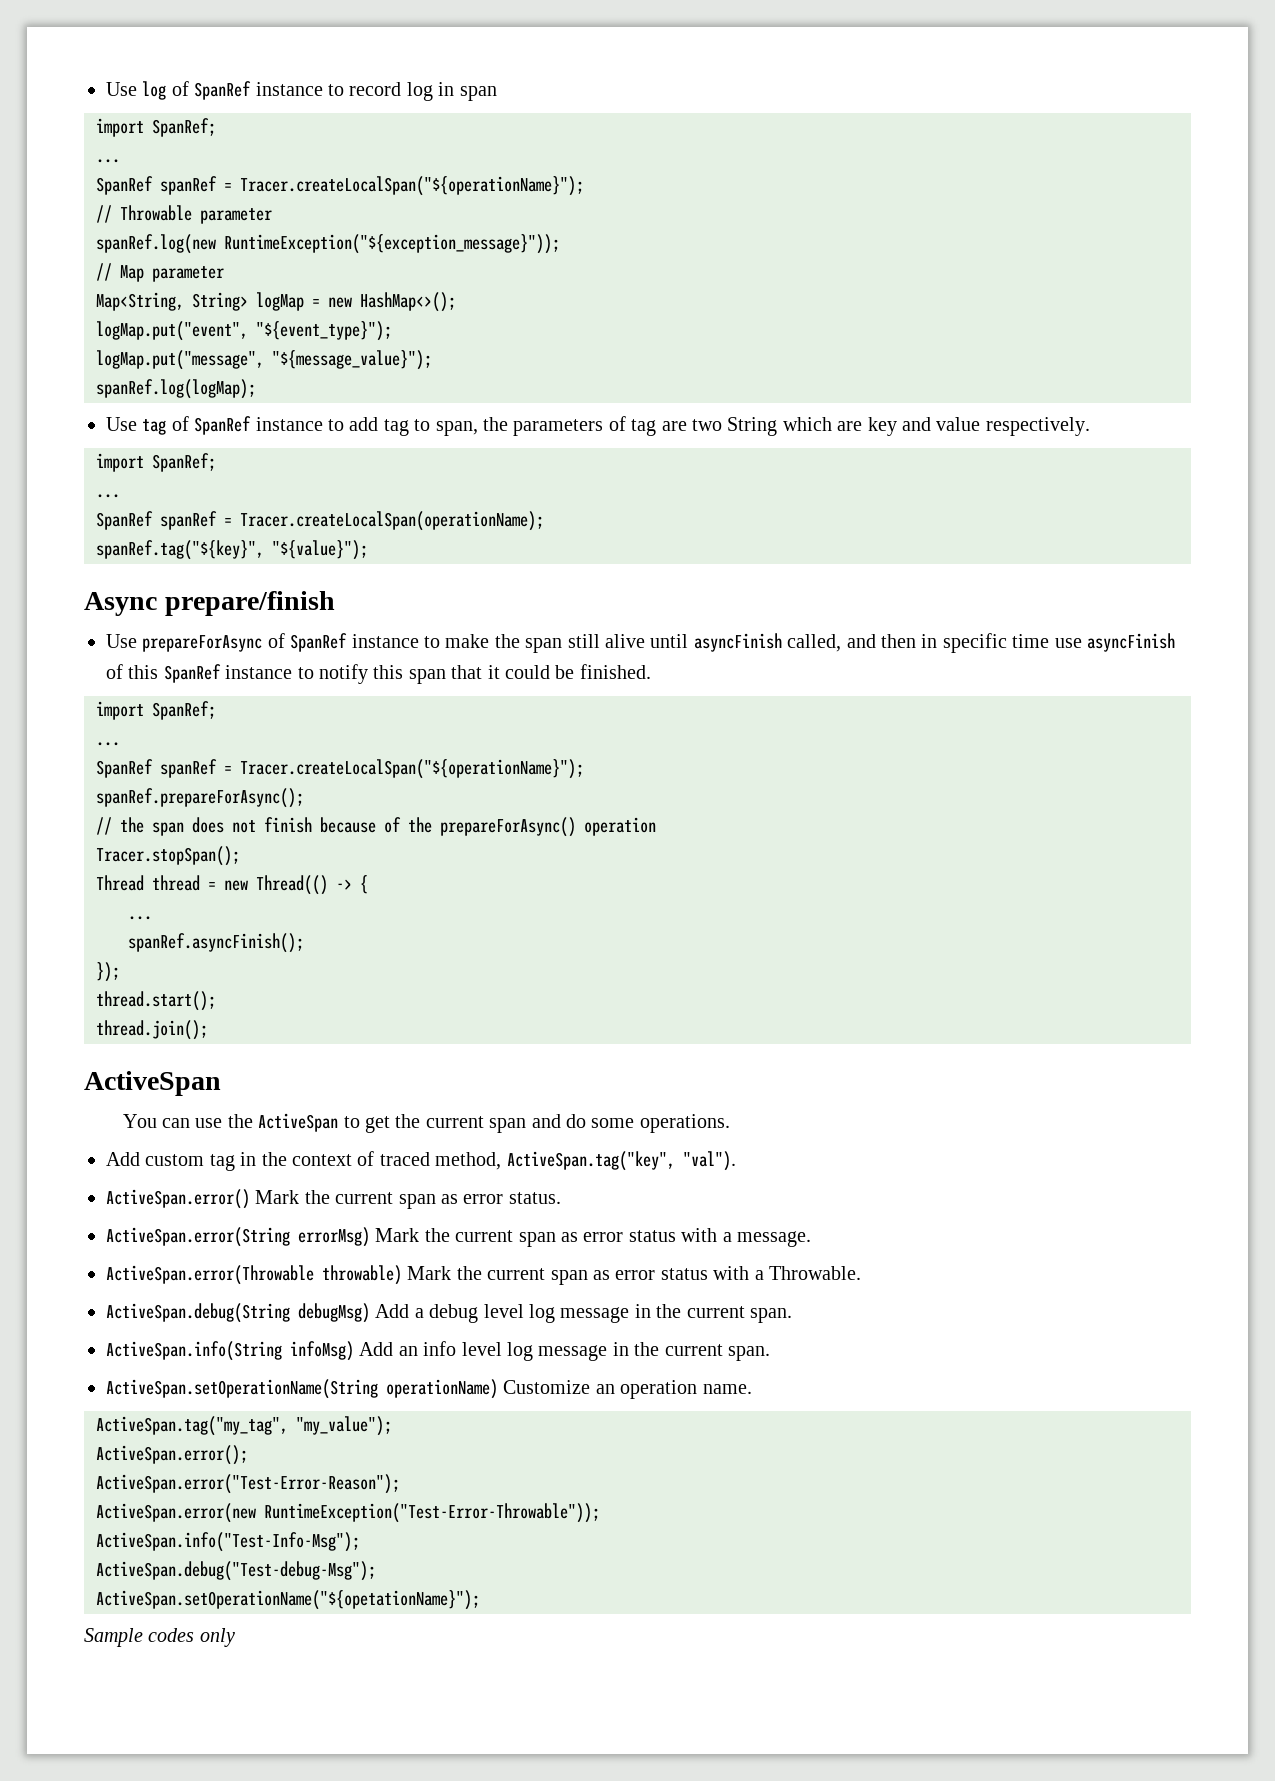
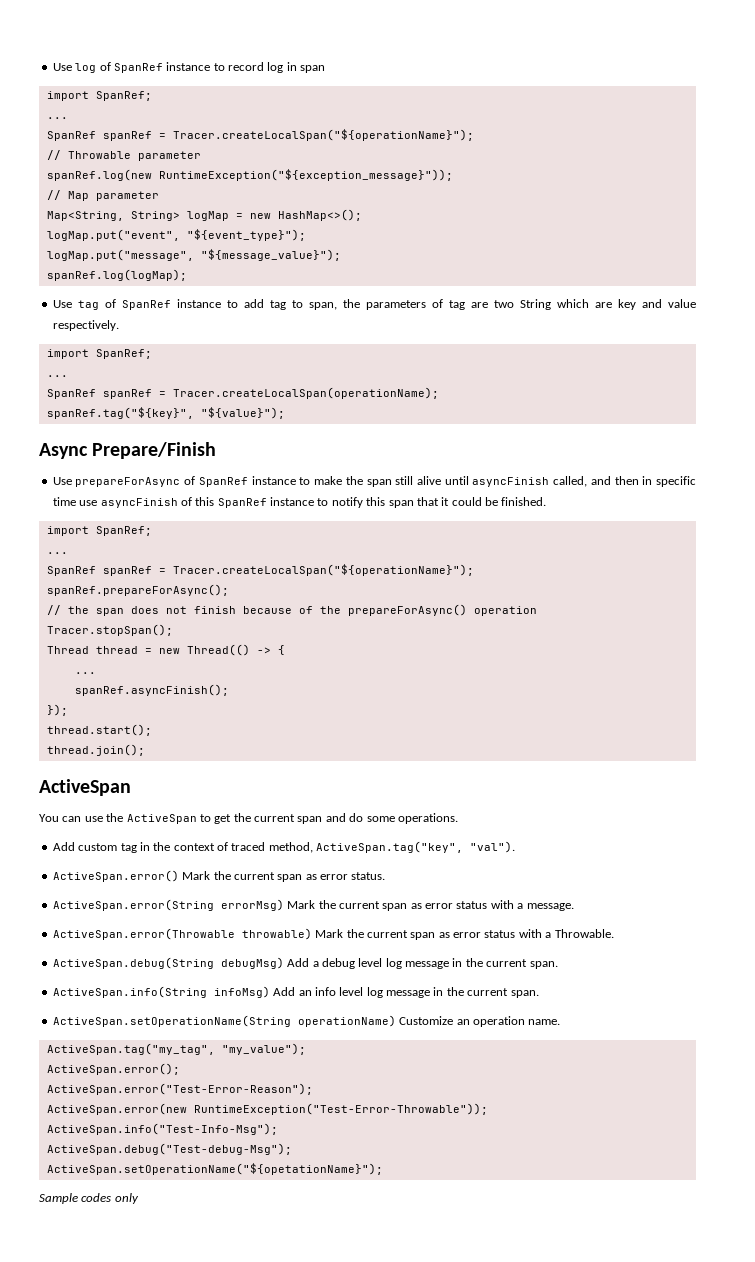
[164,591,335,616] prepare/finish -> [92,442,217,459] Prepare/Finish

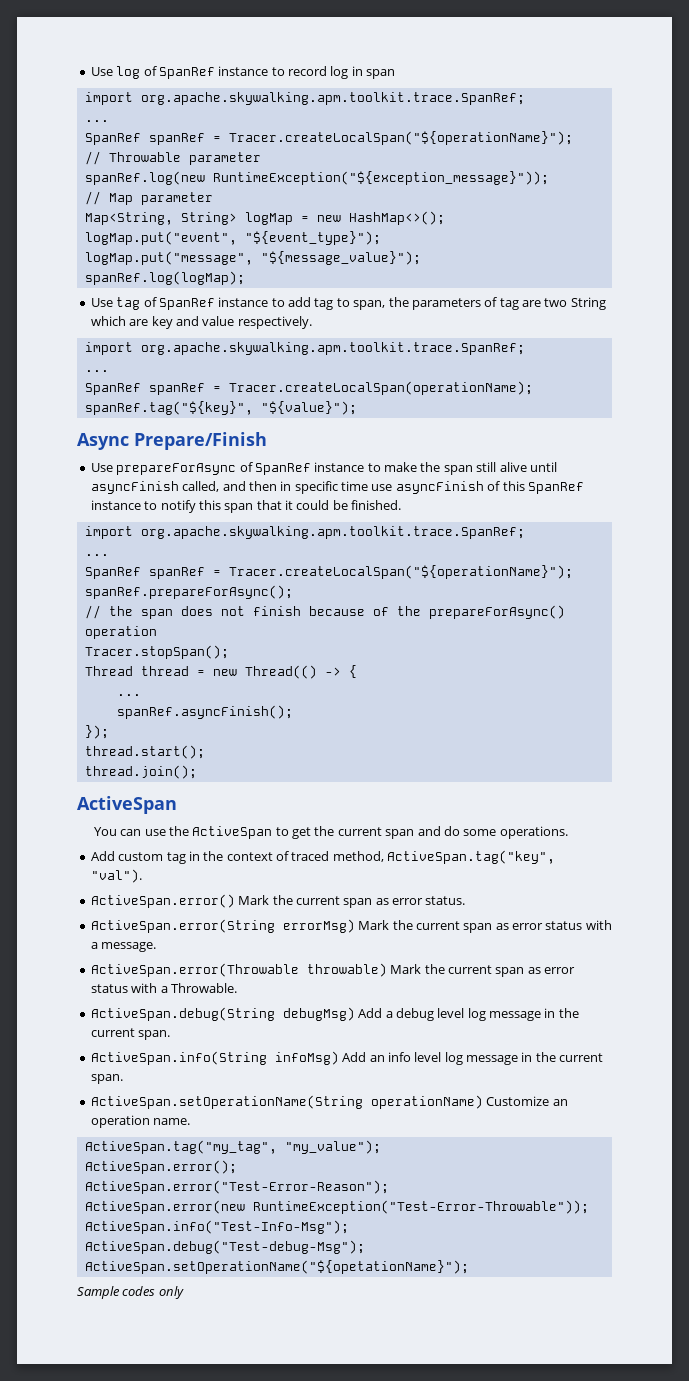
[95,91,152,101] SpanRef; -> [140,92,525,105] org.apache.skywalking.apm.toolkit.trace.SpanRef;
[95,349,152,359] SpanRef; -> [140,342,525,355] org.apache.skywalking.apm.toolkit.trace.SpanRef;
[95,526,152,536] SpanRef; -> [140,526,525,539] org.apache.skywalking.apm.toolkit.trace.SpanRef;

